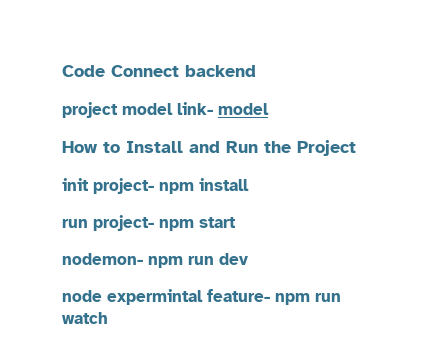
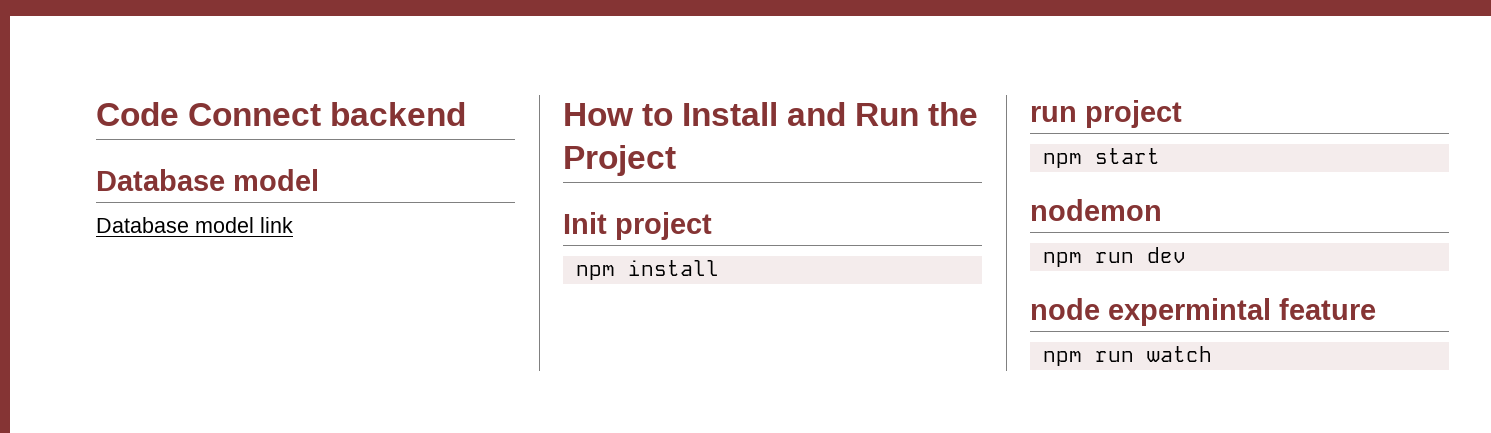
[62,102,269,118] project model link- model -> [96,169,319,191] [96,217,293,233] Database model // Database model link
[62,178,154,194] init project- -> [563,212,712,240] Init project //
[93,215,154,231] project- -> [1085,100,1182,128] project //
[62,253,143,265] nodemon- -> [1030,199,1162,221] nodemon //
[207,289,270,302] feature- -> [1279,298,1376,320] feature //

